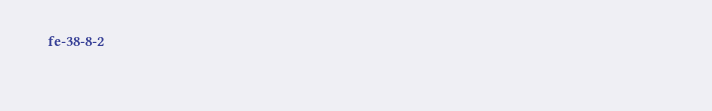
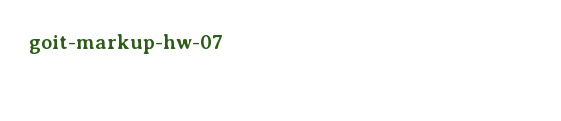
[48,36,104,46] fe-38-8-2 -> [29,34,223,54] goit-markup-hw-07

